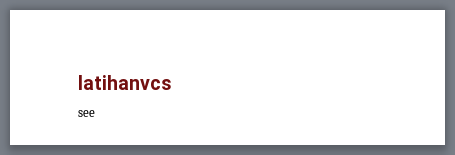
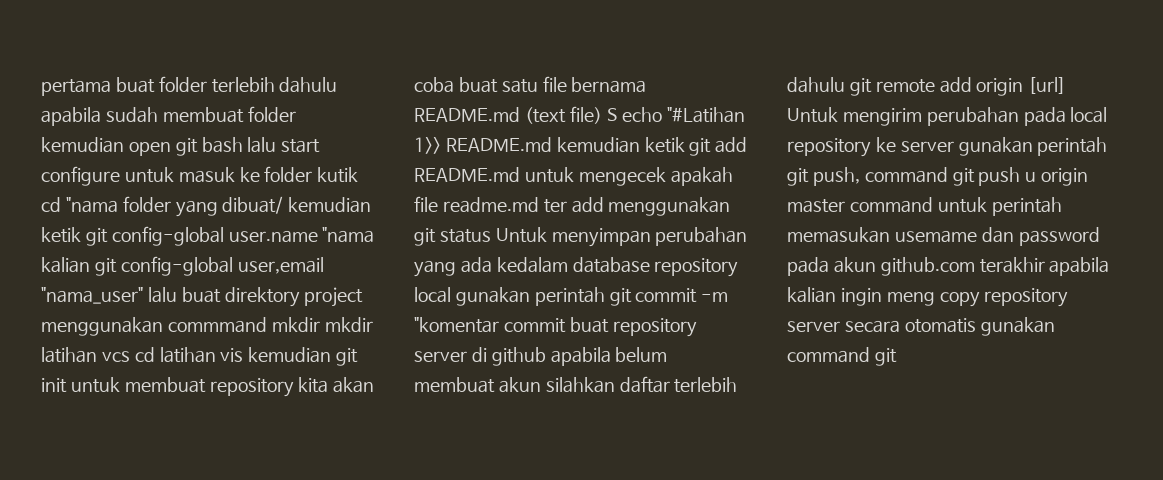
[78,75,172,90] [78,110,95,117] latihanvcs // see -> [41,76,338,96] [41,106,296,126] [41,137,321,156] [41,166,359,186] [41,196,372,217] [41,226,375,246] [41,256,324,276] [41,287,364,307] [41,317,373,336] [41,347,359,366] [41,377,375,397] [414,76,647,93] [414,106,746,124] [414,137,748,156] [414,167,733,186] [414,196,731,216] [414,227,748,247] [414,257,739,277] [414,287,729,306] [414,317,697,337] [414,347,668,366] [414,376,738,393] [787,77,1067,96] [787,107,1108,126] [787,137,1108,157] [787,167,1089,186] [787,197,1062,216] [787,227,1100,246] [787,257,1110,276] [787,287,1069,307] [787,317,1055,336] [787,347,897,366] pertama buat folder terlebih dahulu apabila sudah membuat folder kemudian open git bash lalu start configure untuk masuk ke folder kutik cd "nama folder yang dibuat/ kemudian ketik git config-global user.name "nama kalian git config-global user,email "nama_user" lalu buat direktory project menggunakan commmand mkdir mkdir latihan vcs cd latihan vis kemudian git init untuk membuat repository kita akan coba buat satu file bernama README.md (text file) S echo "#Latihan 1>> README.md kemudian ketik git add README.md untuk mengecek apakah file readme.md ter add menggunakan git status Untuk menyimpan perubahan yang ada kedalam database repository local gunakan perintah git commit -m "komentar commit buat repository server di github apabila belum membuat akun silahkan daftar terlebih dahulu git remote add origin [url] Untuk mengirim perubahan pada local repository ke server gunakan perintah git push, command git push u origin master command untuk perintah memasukan usemame dan password pada akun github.com terakhir apabila kalian ingin meng copy repository server secara otomatis gunakan command git

